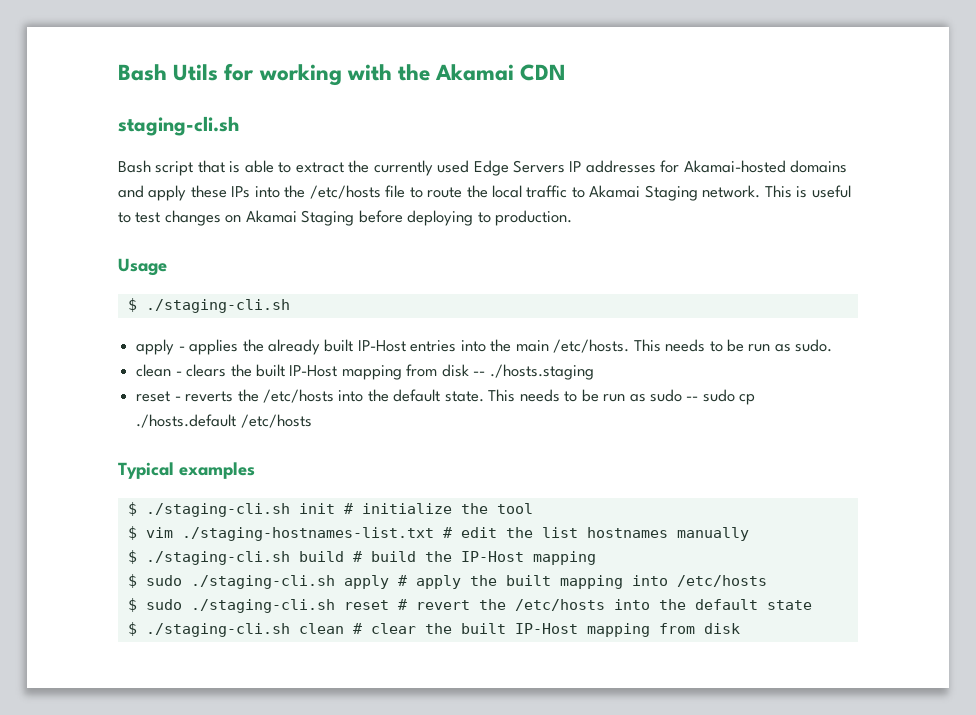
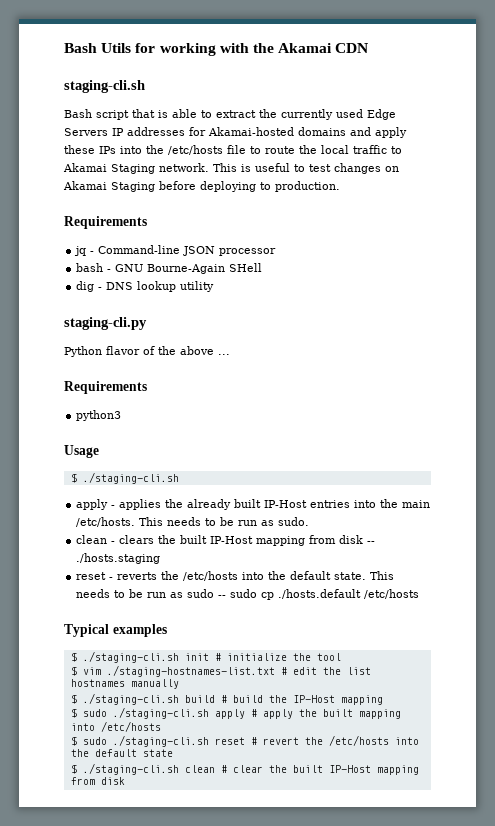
(573, 218) none -> [64,216,147,229] [74,245,277,256] [76,263,263,274] [76,281,215,292] [64,317,147,330] [64,346,230,357] [64,381,147,394] [76,410,122,421] // Requirements // jq - Command-line JSON processor // bash - GNU Bourne-Again SHell // dig - DNS lookup utility // staging-cli.py // Python flavor of the above ... // Requirements // python3

